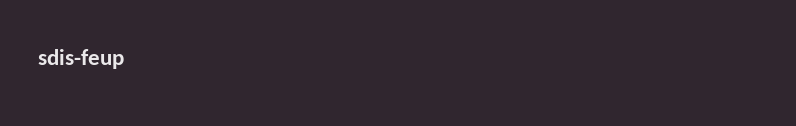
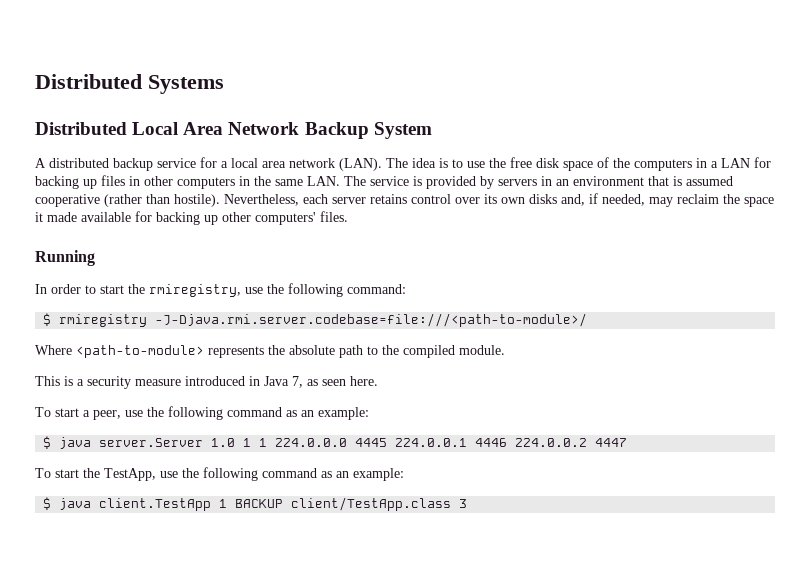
[38,49,124,69] sdis-feup -> [35,74,224,94] [35,122,432,139] [35,157,771,171] [35,175,733,189] [35,193,774,207] [35,211,348,225] [35,250,95,266] [35,283,406,297] [43,313,588,327] [35,345,505,358] [35,376,378,389] [35,406,369,420] [43,436,628,449] [35,467,404,481] [43,497,468,511] Distributed Systems // Distributed Local Area Network Backup System // A distributed backup service for a local area network (LAN). The idea is to use the free disk space of the computers in a LAN for backing up files in other computers in the same LAN. The service is provided by servers in an environment that is assumed cooperative (rather than hostile). Nevertheless, each server retains control over its own disks and, if needed, may reclaim the space it made available for backing up other computers' files. // Running // In order to start the rmiregistry, use the following command: // $ rmiregistry -J-Djava.rmi.server.codebase=file:///<path-to-module>/ // Where <path-to-module> represents the absolute path to the compiled module. // This is a security measure introduced in Java 7, as seen here. // To start a peer, use the following command as an example: // $ java server.Server 1.0 1 1 224.0.0.0 4445 224.0.0.1 4446 224.0.0.2 4447 // To start the TestApp, use the following command as an example: // $ java client.TestApp 1 BACKUP client/TestApp.class 3

